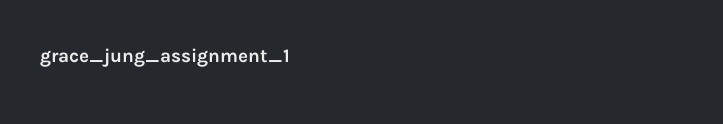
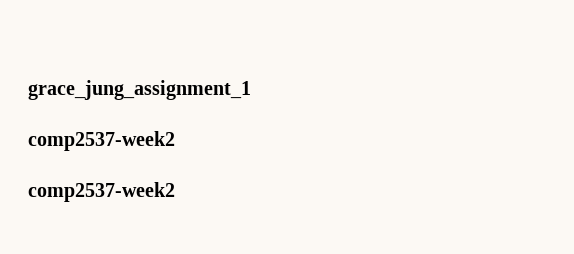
(290, 57) none -> [28,131,175,151] [28,182,175,202] // comp2537-week2 // comp2537-week2

